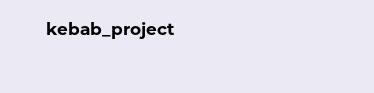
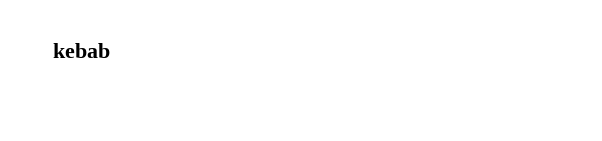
[46,22,175,39] kebab_project -> [53,43,110,58] kebab

